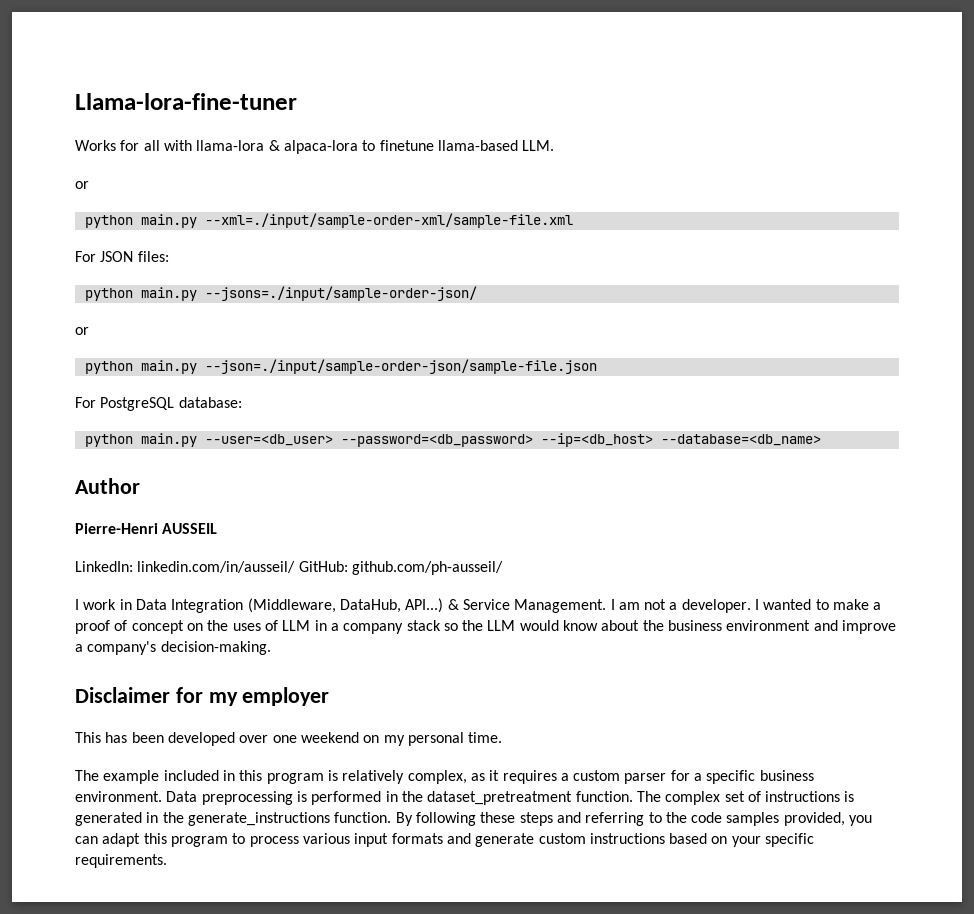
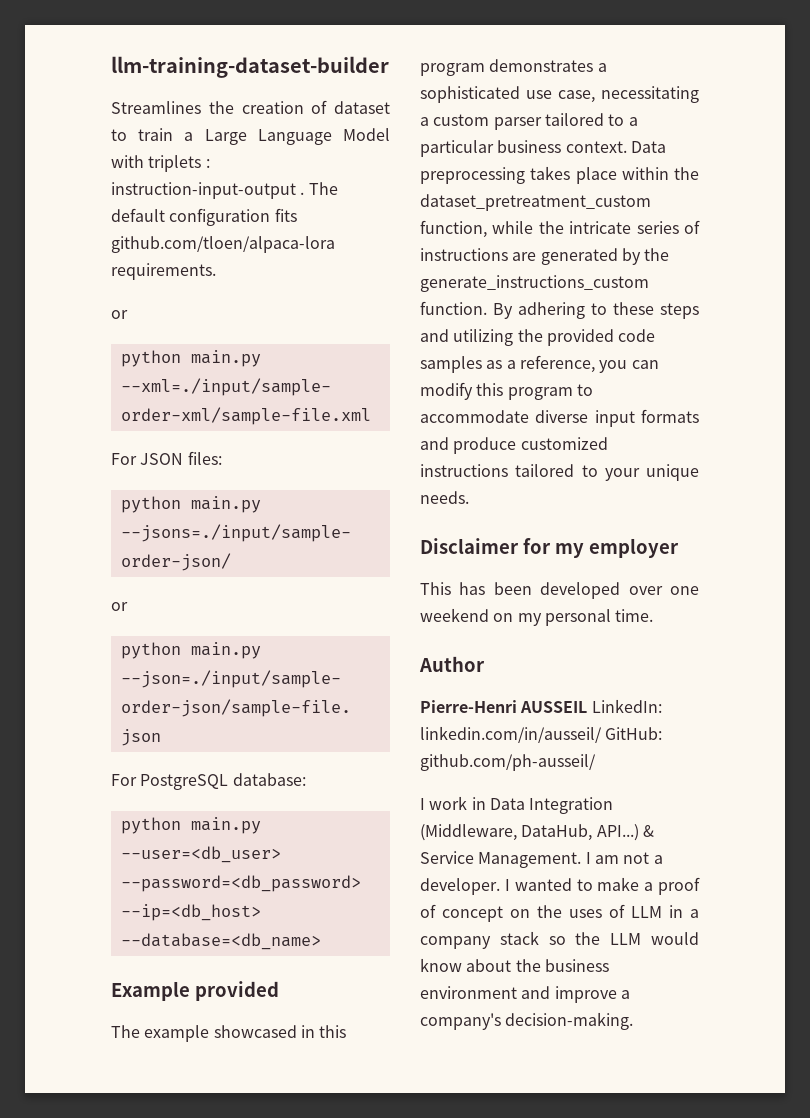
[75,93,297,110] [75,140,555,154] Llama-lora-fine-tuner // Works for all with llama-lora & alpaca-lora to finetune llama-based LLM. -> [111,56,389,78] [111,100,390,114] [111,128,390,145] [111,155,210,172] [111,182,338,199] [111,208,297,226] [111,236,335,253] [111,263,216,280] llm-training-dataset-builder // Streamlines the creation of dataset to train a Large Language Model with triplets : instruction-input-output . The default configuration fits github.com/tloen/alpaca-lora requirements.
(821, 440) none -> [111,981,279,1001] [111,1025,347,1042] [420,59,607,76] [420,86,699,103] [420,113,638,130] [420,140,666,157] [420,166,699,184] [420,194,651,211] [420,220,700,238] [420,248,670,265] [420,275,649,292] [420,301,699,319] [420,329,656,346] [420,355,659,373] [420,382,593,400] [420,409,699,427] [420,437,608,454] [420,464,699,481] [420,491,469,504] [420,538,679,558] [420,582,699,599] [420,608,654,626] // Example provided // The example showcased in this program demonstrates a sophisticated use case, necessitating a custom parser tailored to a particular business context. Data preprocessing takes place within the dataset_pretreatment_custom function, while the intricate series of instructions are generated by the generate_instructions_custom function. By adhering to these steps and utilizing the provided code samples as a reference, you can modify this program to accommodate diverse input formats and produce customized instructions tailored to your unique needs. // Disclaimer for my employer // This has been developed over one weekend on my personal time.
(218, 528) // -> (588, 707) none
[75,687,330,706] [75,732,503,746] [75,770,814,784] [75,791,855,805] [75,812,873,826] [75,833,815,847] [75,854,167,868] // Disclaimer for my employer // This has been developed over one weekend on my personal time. // The example included in this program is relatively complex, as it requires a custom parser for a specific business environment. Data preprocessing is performed in the dataset_pretreatment function. The complex set of instructions is generated in the generate_instructions function. By following these steps and referring to the code samples provided, you can adapt this program to process various input formats and generate custom instructions based on your specific requirements. -> (634, 1021) none

